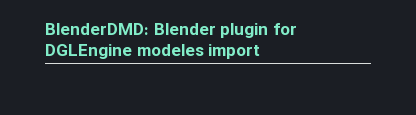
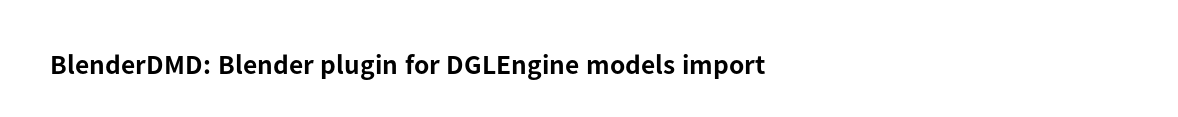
[136,44,204,56] modeles -> [586,54,676,74] models

